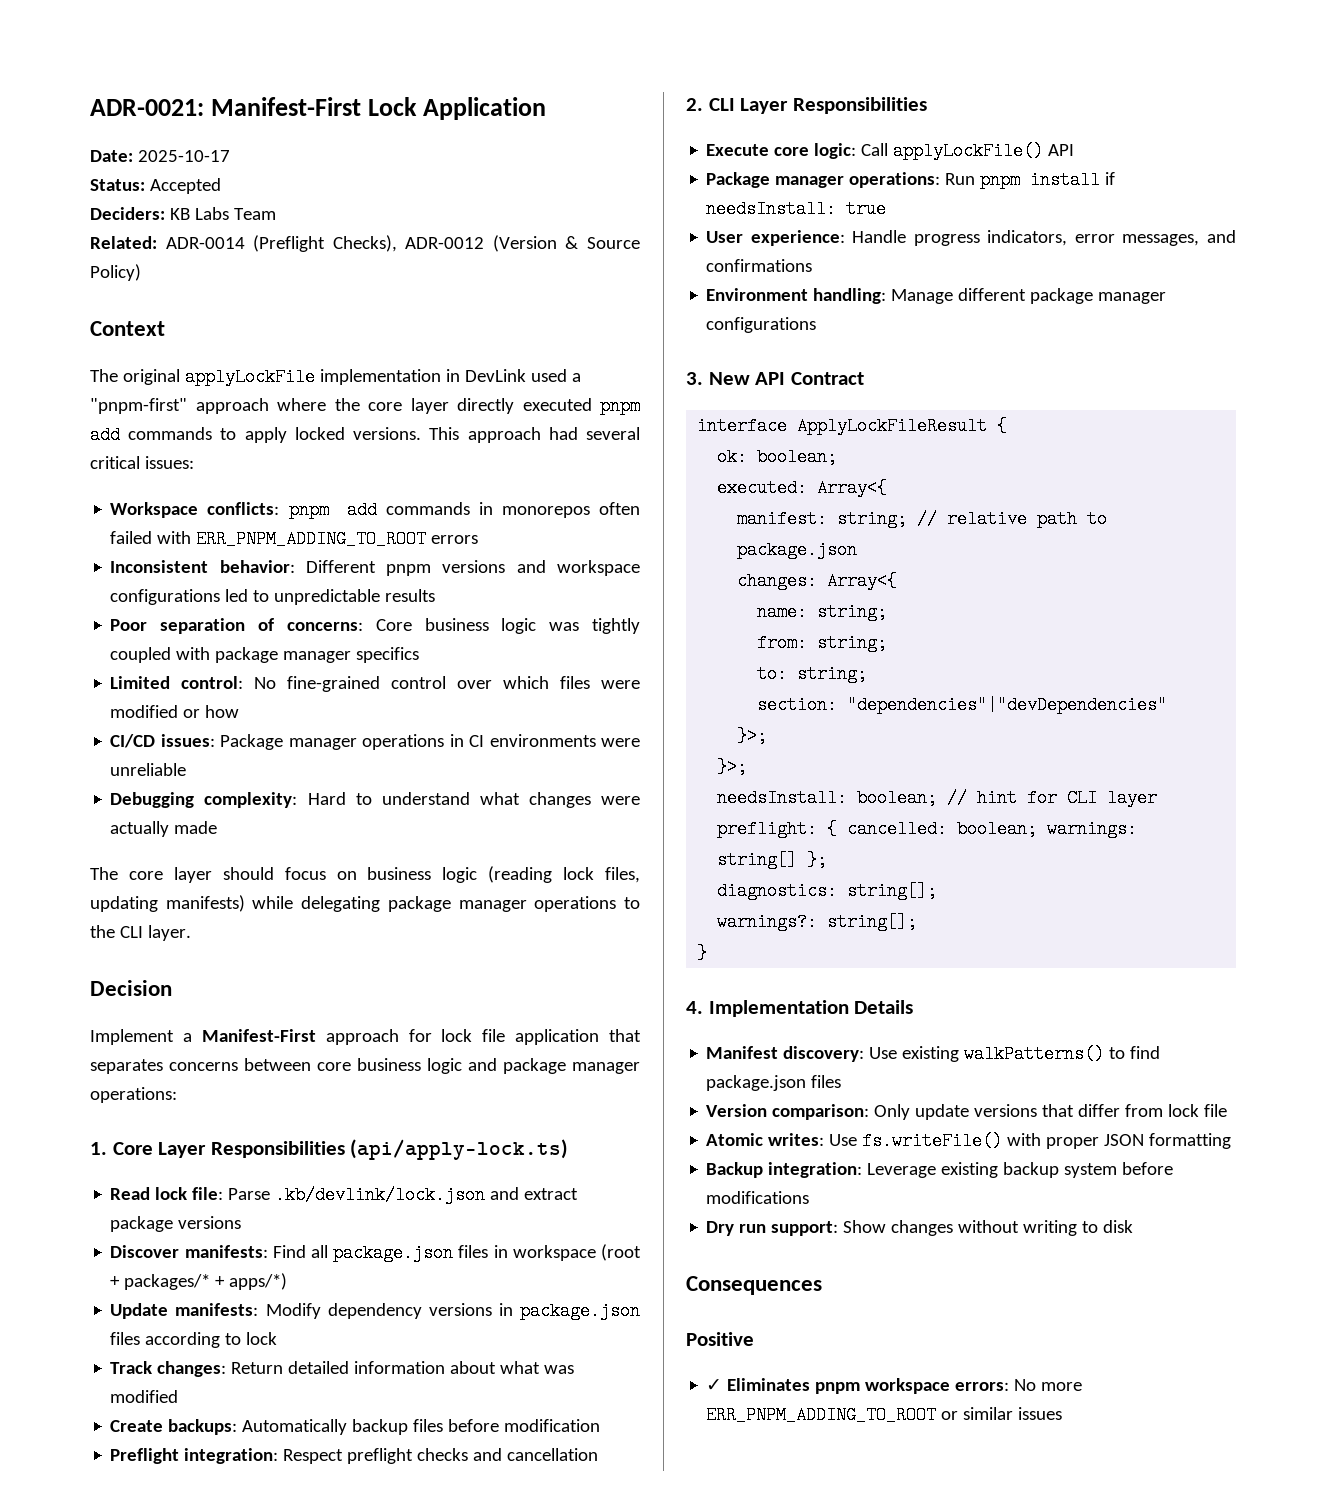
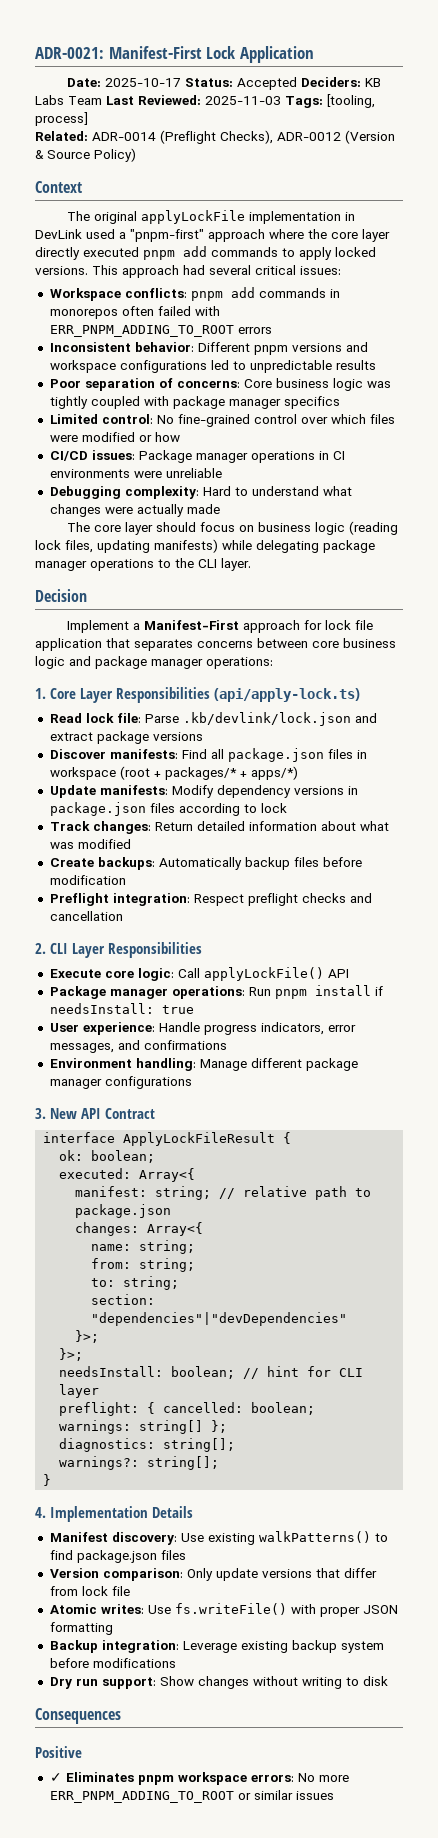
(230, 156) // -> (181, 82) none
(221, 186) // -> (297, 83) none
(276, 214) none -> [106,94,375,108] [35,112,88,126] Last Reviewed: 2025-11-03 Tags: [tooling, process]

